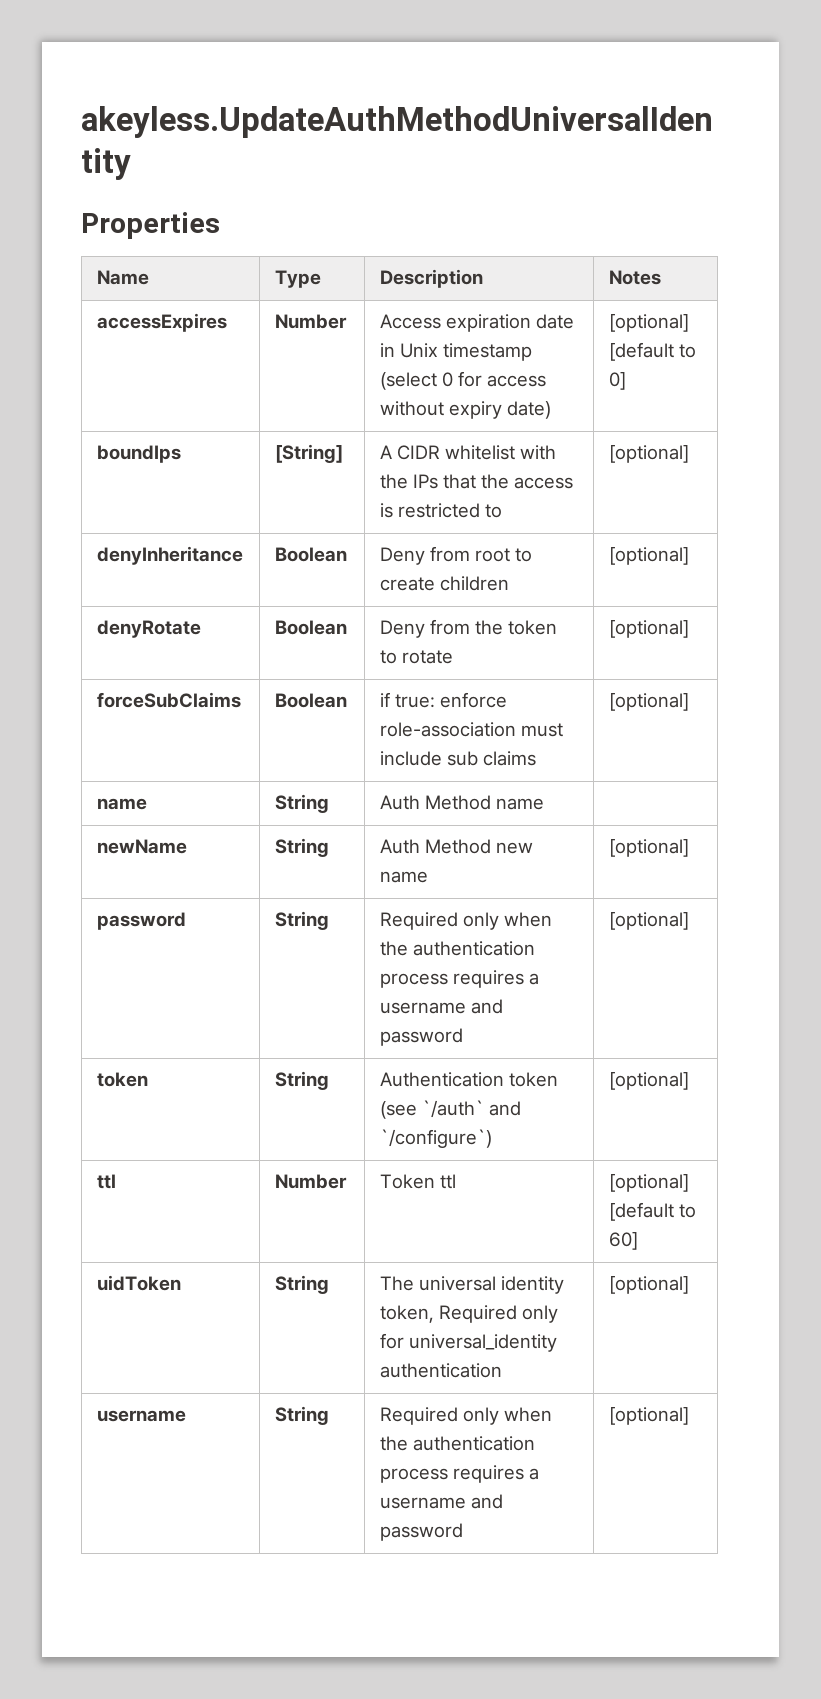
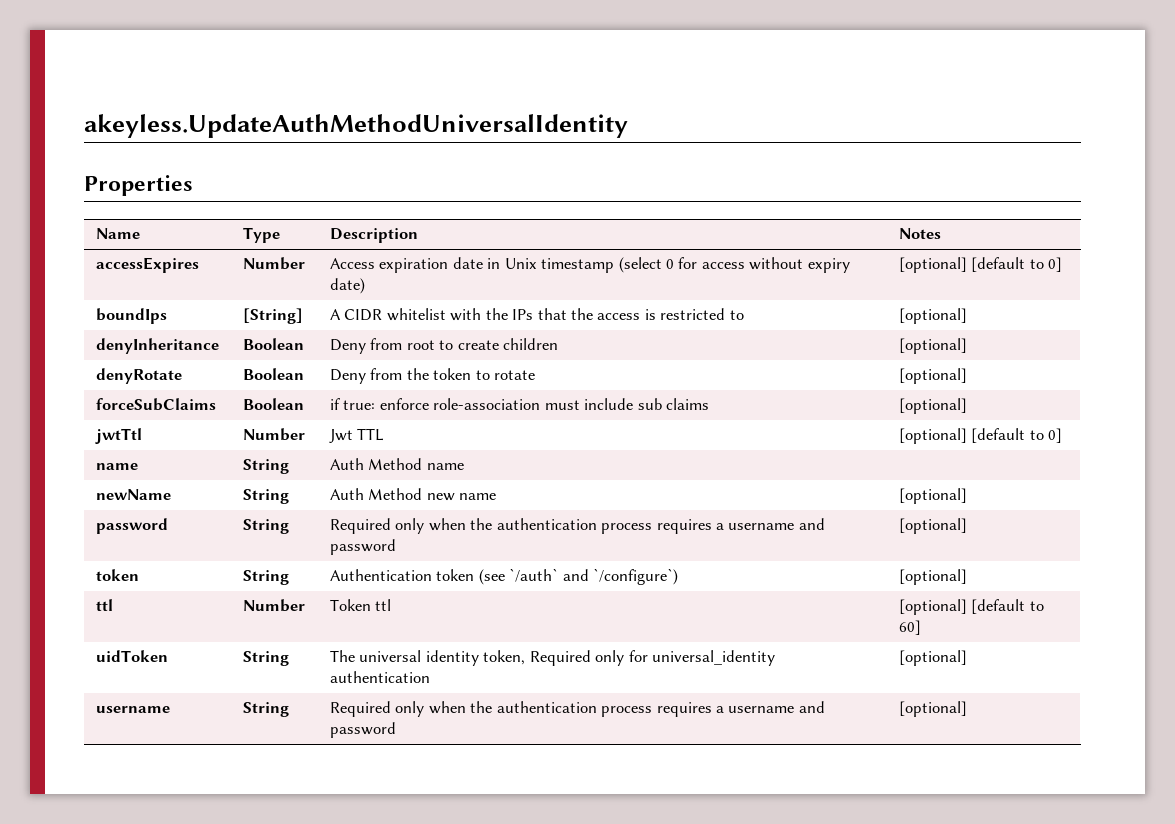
(689, 702) none -> [94,428,142,444] [242,428,305,441] [328,428,385,443] [898,428,1063,444] // jwtTtl | Number | Jwt TTL | [optional] [default to 0]

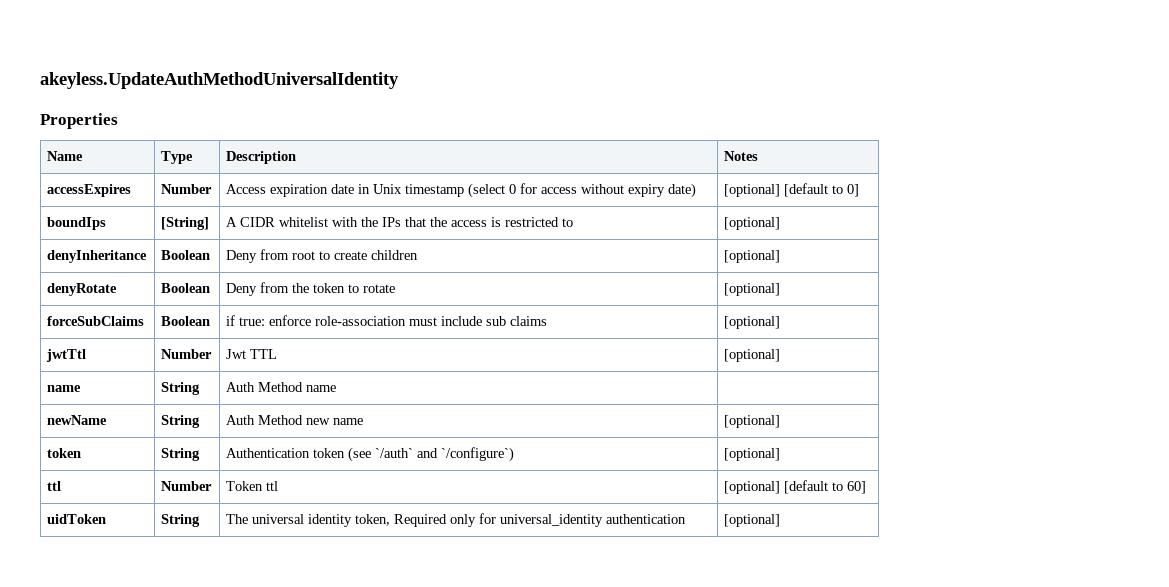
[971,428,1063,443] [default to 0] -> (781, 355) none
[95,518,168,534] [242,519,289,534] [329,518,825,534] [329,539,396,555] [898,518,967,534] // password | String | Required only when the authentication process requires a username and password | [optional] -> (781, 421) none
[95,706,170,713] [242,702,289,717] [329,701,825,717] [329,722,396,738] [898,701,967,717] // username | String | Required only when the authentication process requires a username and password | [optional] -> (781, 520) none

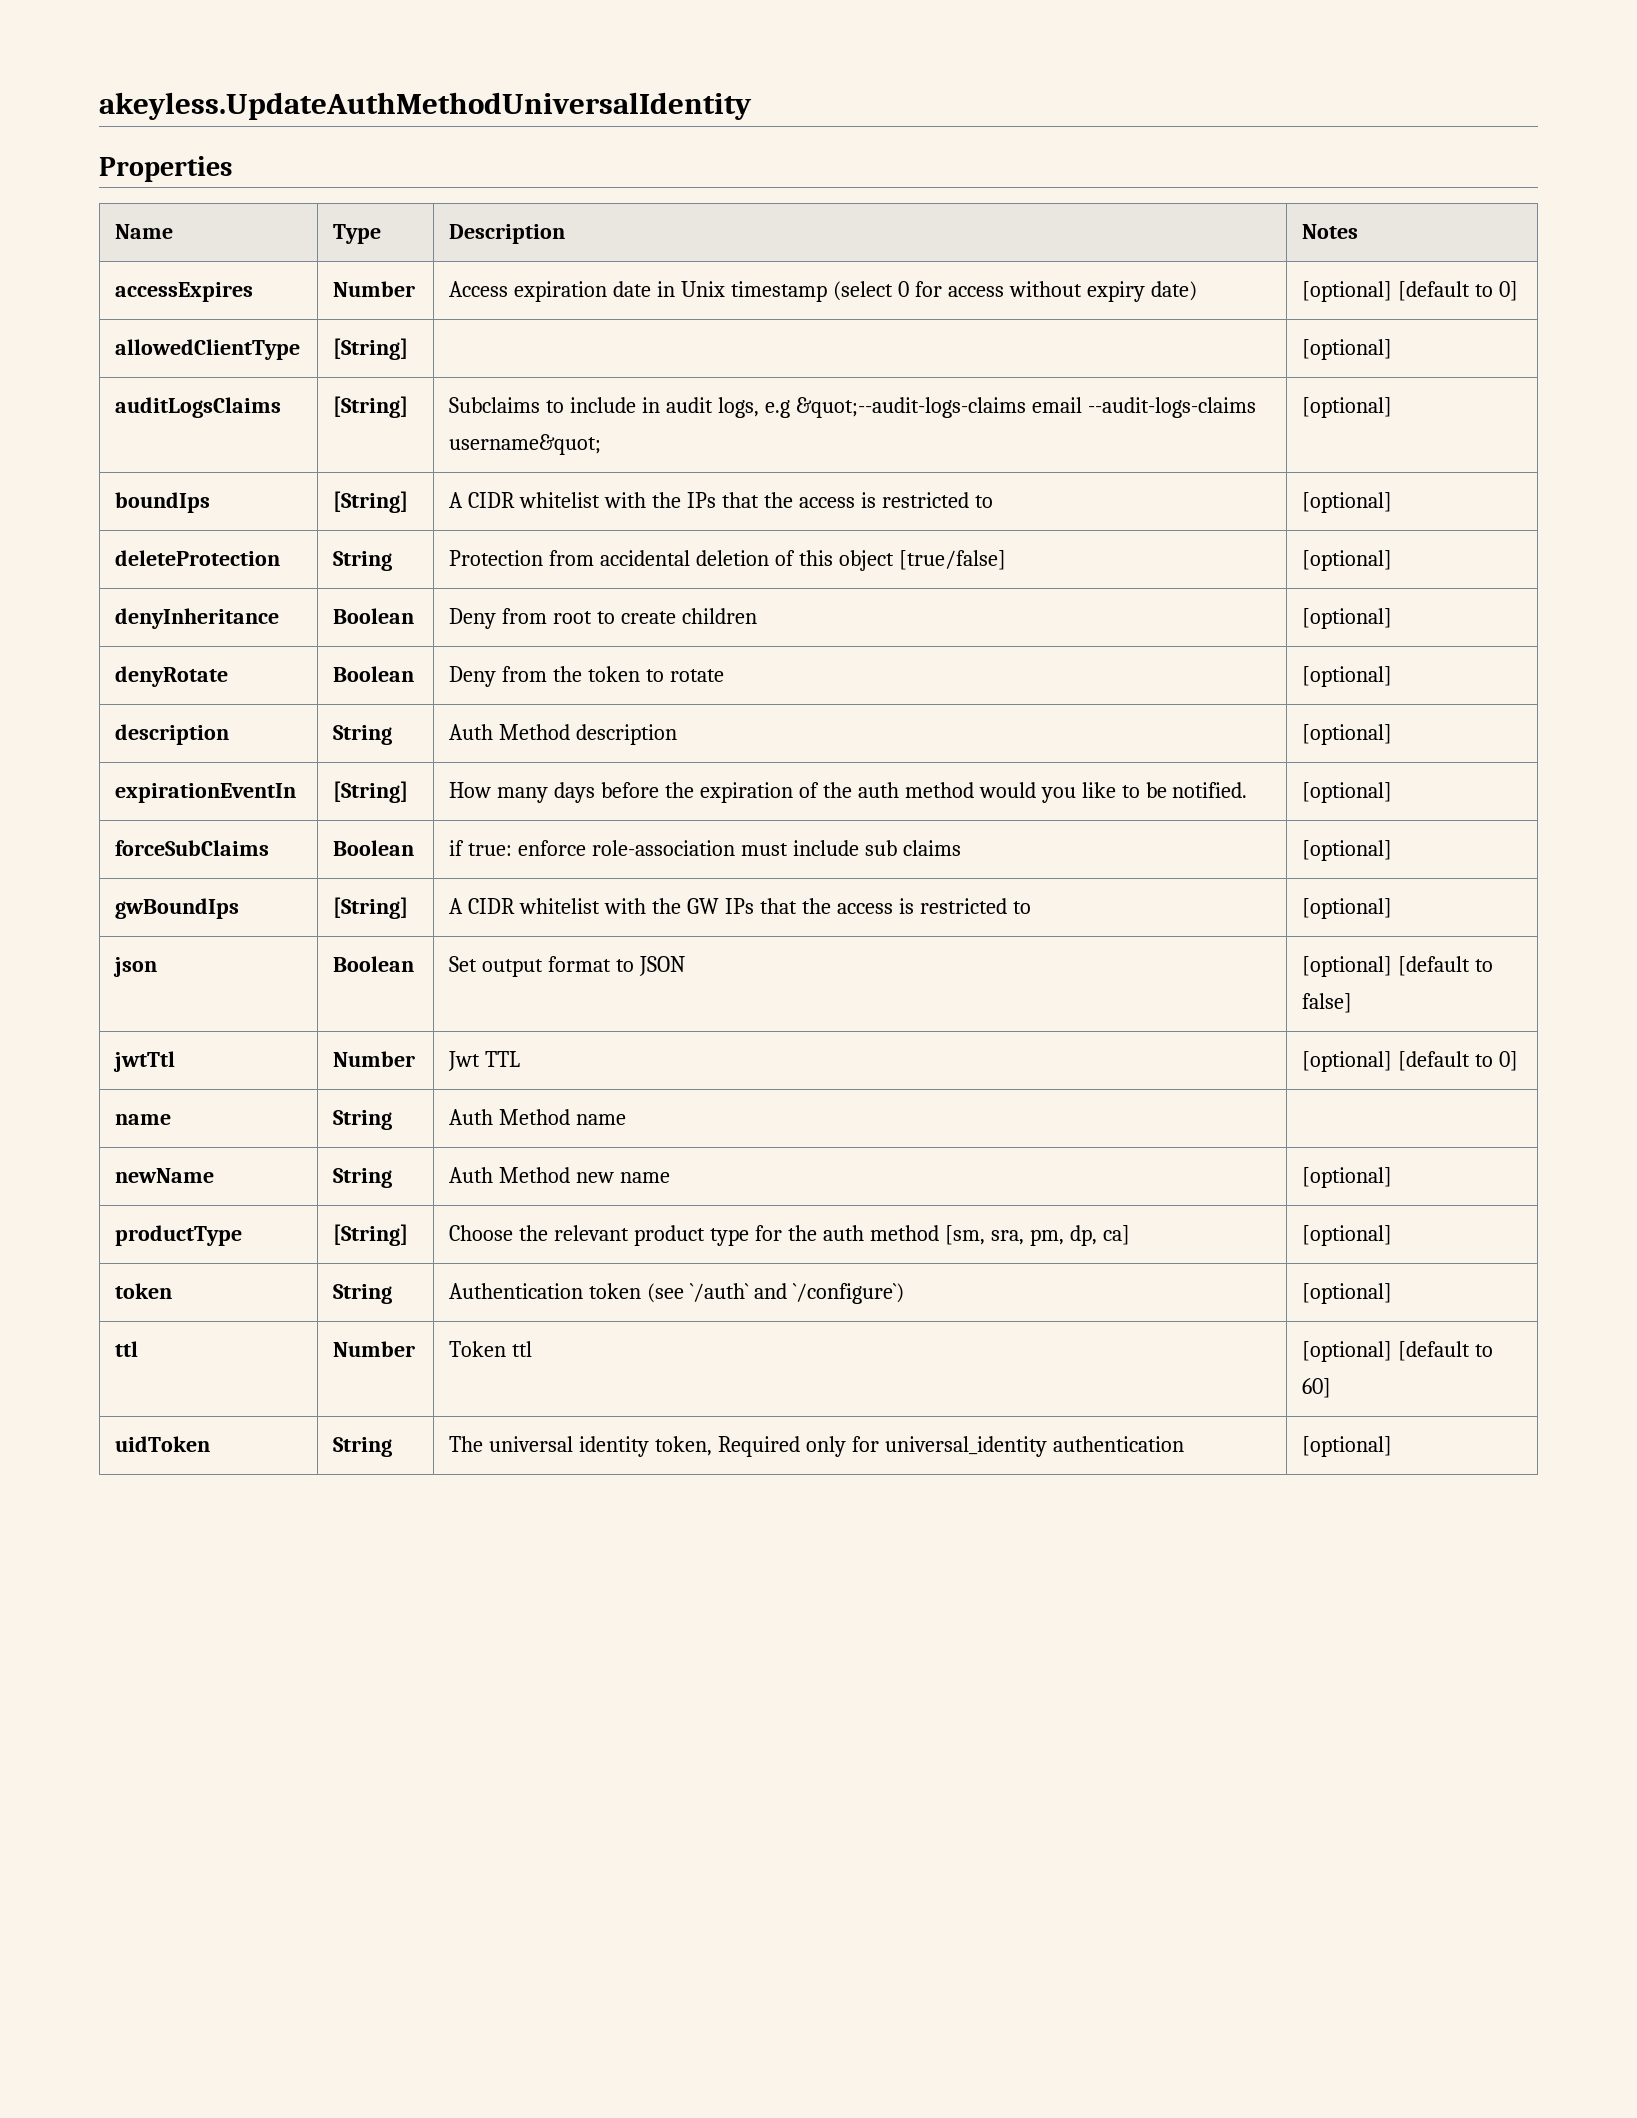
(860, 190) none -> [115,339,301,360] [333,338,409,360] [1302,339,1393,360] [115,397,282,418] [333,396,409,418] [449,397,1256,418] [449,434,602,455] [1302,397,1393,418] // allowedClientType | [String] | | [optional] // auditLogsClaims | [String] | Subclaims to include in audit logs, e.g &quot;--audit-logs-claims email --audit-logs-claims username&quot; | [optional]
(781, 223) none -> [115,550,281,566] [333,551,393,571] [449,550,1006,571] [1302,550,1393,571] // deleteProtection | String | Protection from accidental deletion of this object [true/false] | [optional]
(781, 289) none -> [115,724,230,745] [333,725,393,745] [449,724,678,745] [1302,724,1393,745] [115,783,297,803] [333,781,409,803] [449,782,1248,803] [1302,782,1393,803] // description | String | Auth Method description | [optional] // expirationEventIn | [String] | How many days before the expiration of the auth method would you like to be notified. | [optional]
(781, 322) none -> [115,898,240,919] [333,897,409,919] [449,898,1031,914] [1302,898,1393,919] [113,957,158,977] [333,956,415,972] [449,956,686,977] [1302,956,1494,977] [1302,993,1353,1013] // gwBoundIps | [String] | A CIDR whitelist with the GW IPs that the access is restricted to | [optional] // json | Boolean | Set output format to JSON | [optional] [default to false]
(781, 355) none -> [1398,1051,1519,1071] [default to 0]
(781, 421) none -> [115,1225,243,1246] [333,1224,409,1246] [449,1225,1130,1246] [1302,1225,1393,1246] // productType | [String] | Choose the relevant product type for the auth method [sm, sra, pm, dp, ca] | [optional]

